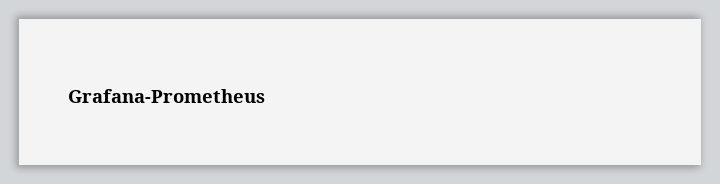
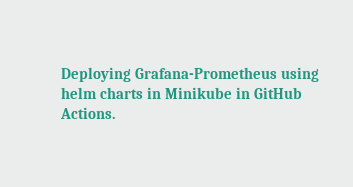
[68,89,265,103] Grafana-Prometheus -> [61,67,320,82] [61,87,303,99] [60,107,115,119] Deploying Grafana-Prometheus using helm charts in Minikube in GitHub Actions.

